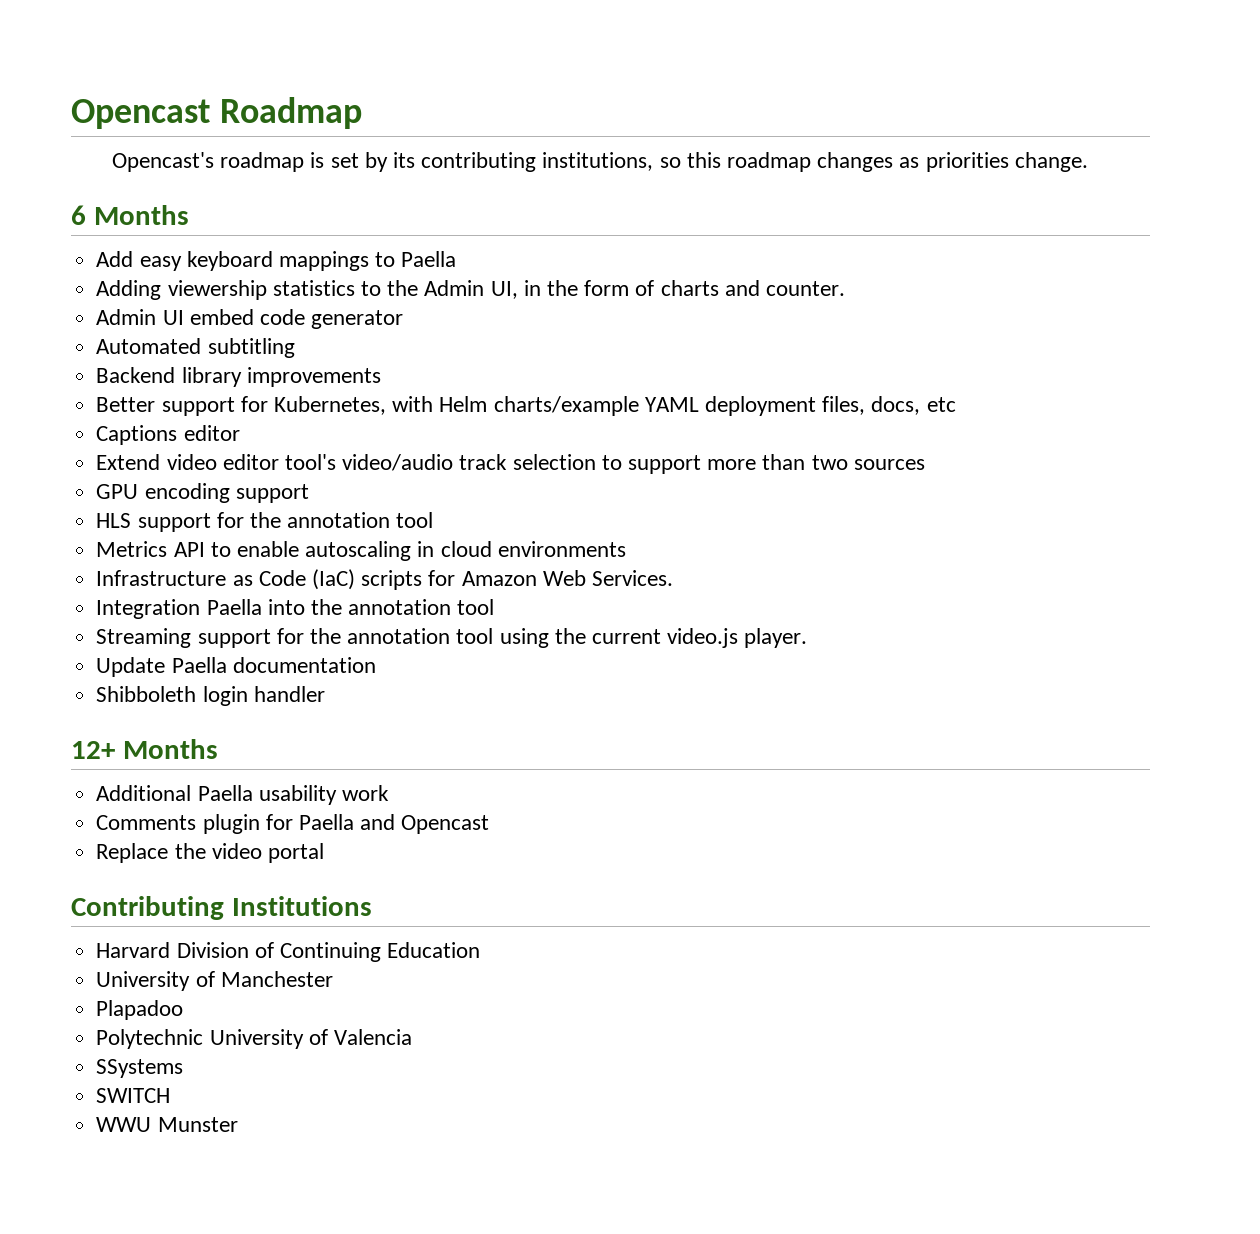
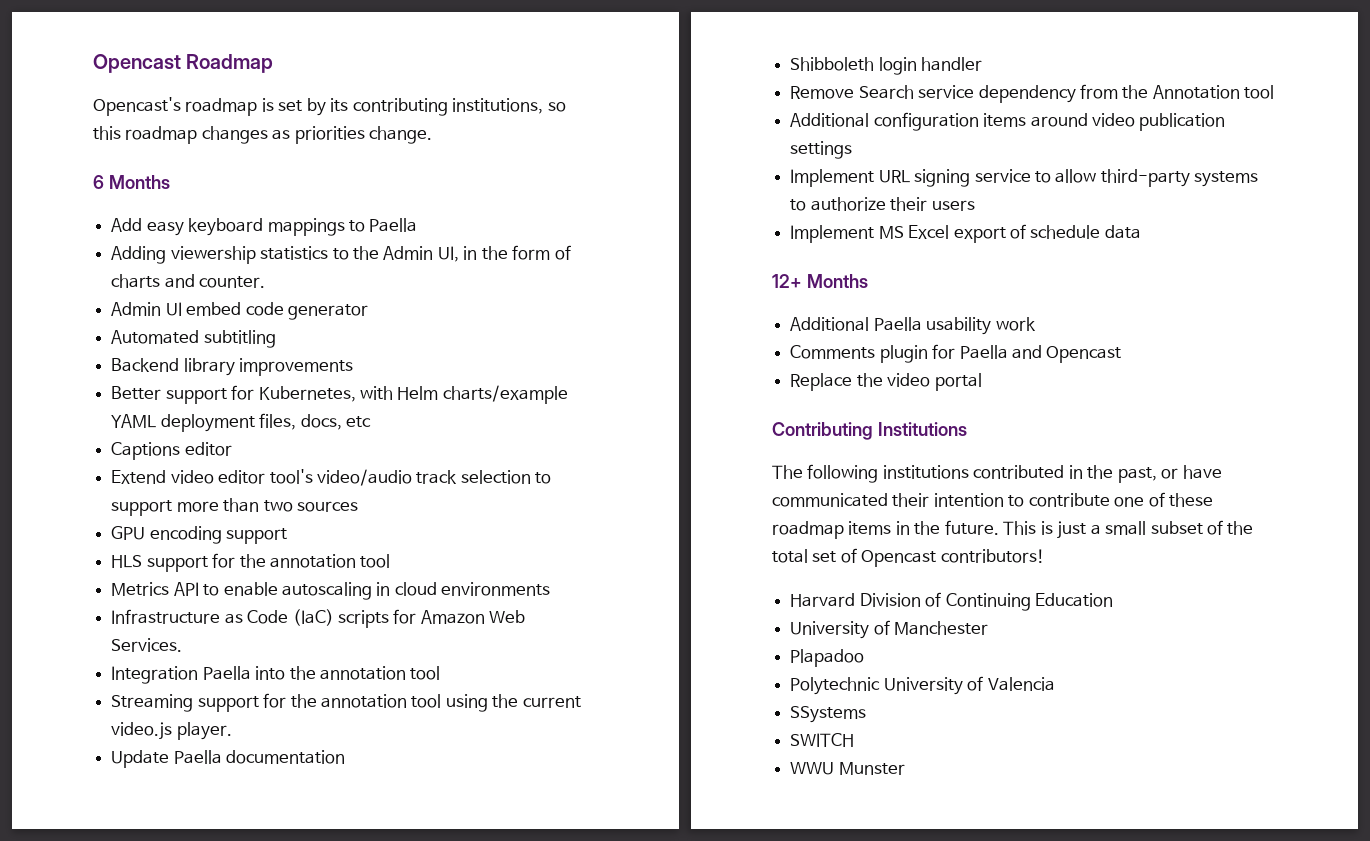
(325, 694) none -> [790,84,1275,103] [790,112,1226,131] [790,141,853,159] [790,169,1259,187] [790,197,975,211] [790,224,1141,243] // Remove Search service dependency from the Annotation tool // Additional configuration items around video publication settings // Implement URL signing service to allow third-party systems to authorize their users // Implement MS Excel export of schedule data
(372, 906) none -> [772,464,1222,483] [772,492,1214,507] [772,520,1254,539] [772,548,1045,567] // The following institutions contributed in the past, or have communicated their intention to contribute one of these roadmap items in the future. This is just a small subset of the total set of Opencast contributors!

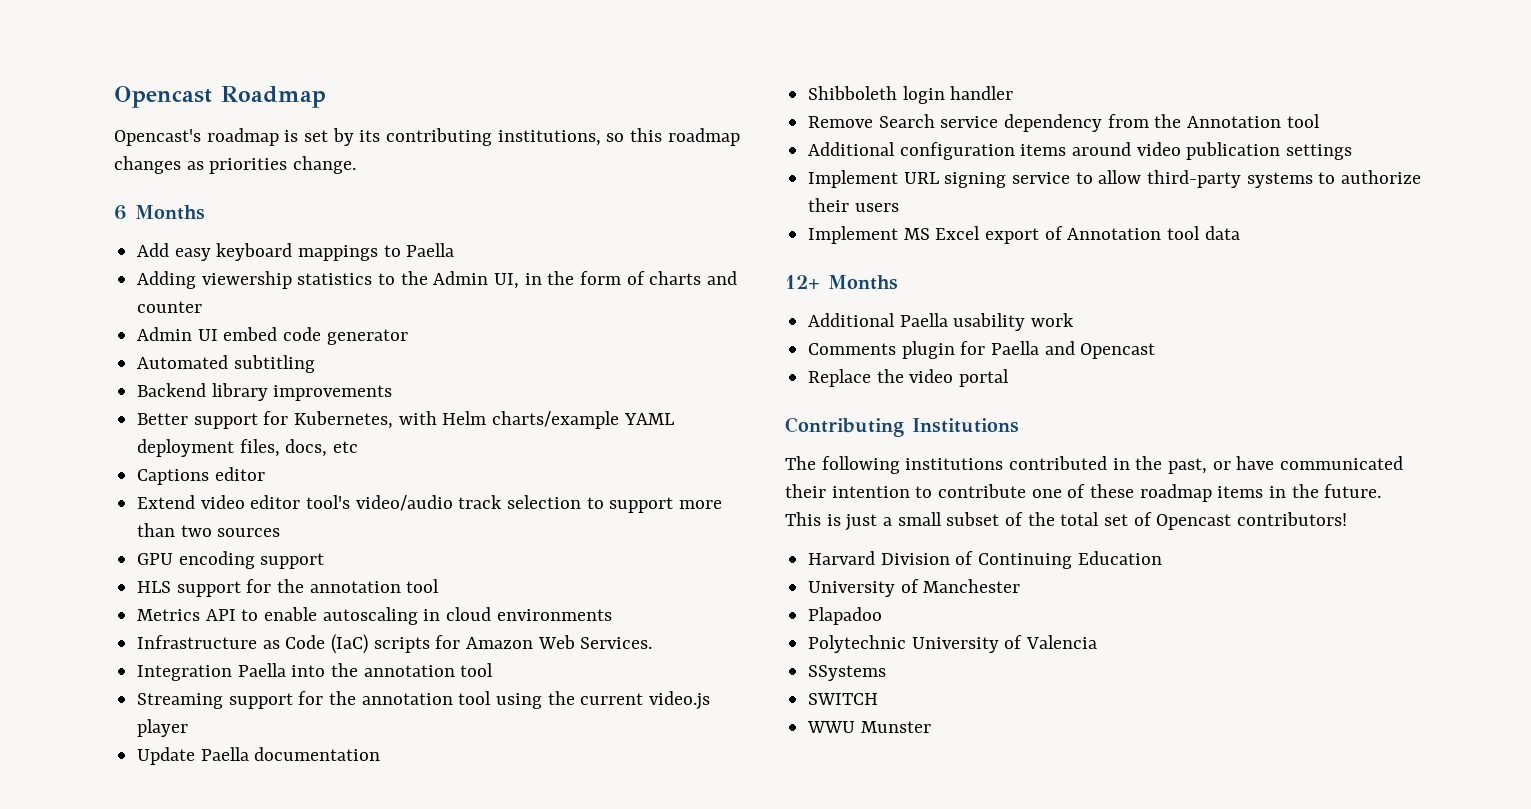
[199,276,266,288] counter. -> [137,301,203,313] counter
[176,722,232,740] player. -> [137,719,189,737] player
[1030,225,1101,239] schedule -> [1067,226,1201,240] Annotation tool

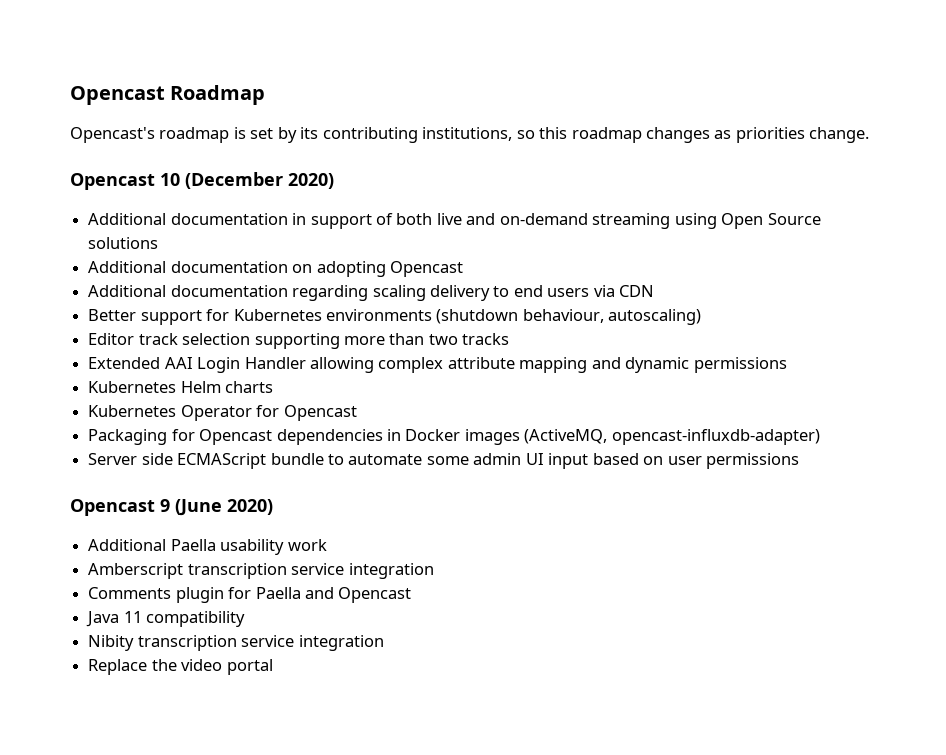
[114,205,205,220] [137,243,455,261] [137,271,738,289] [137,301,203,313] [137,327,408,345] [137,355,315,373] [137,383,393,401] [137,411,674,429] [137,439,359,457] [137,467,265,485] [137,495,723,513] [137,523,281,537] [137,551,325,569] [137,579,440,597] [137,607,612,625] [137,634,653,654] [137,663,494,681] [137,691,711,710] [137,719,189,737] [137,747,381,765] [808,86,1014,104] [808,114,1320,132] [808,142,1353,160] [808,170,1422,188] [808,198,899,212] [808,226,1240,244] [785,275,898,290] 6 Months // Add easy keyboard mappings to Paella // Adding viewership statistics to the Admin UI, in the form of charts and counter // Admin UI embed code generator // Automated subtitling // Backend library improvements // Better support for Kubernetes, with Helm charts/example YAML deployment files, docs, etc // Captions editor // Extend video editor tool's video/audio track selection to support more than two sources // GPU encoding support // HLS support for the annotation tool // Metrics API to enable autoscaling in cloud environments // Infrastructure as Code (IaC) scripts for Amazon Web Services. // Integration Paella into the annotation tool // Streaming support for the annotation tool using the current video.js player // Update Paella documentation // Shibboleth login handler // Remove Search service dependency from the Annotation tool // Additional configuration items around video publication settings // Implement URL signing service to allow third-party systems to authorize their users // Implement MS Excel export of Annotation tool data // 12+ Months -> [70,172,334,190] [88,213,821,229] [88,237,159,249] [88,261,463,277] [88,285,655,301] [88,309,702,325] [88,333,510,349] [88,357,787,373] [88,381,274,393] [88,405,357,421] [88,429,820,445] [88,453,800,469] [70,499,273,516] Opencast 10 (December 2020) // Additional documentation in support of both live and on-demand streaming using Open Source solutions // Additional documentation on adopting Opencast // Additional documentation regarding scaling delivery to end users via CDN // Better support for Kubernetes environments (shutdown behaviour, autoscaling) // Editor track selection supporting more than two tracks // Extended AAI Login Handler allowing complex attribute mapping and dynamic permissions // Kubernetes Helm charts // Kubernetes Operator for Opencast // Packaging for Opencast dependencies in Docker images (ActiveMQ, opencast-influxdb-adapter) // Server side ECMAScript bundle to automate some admin UI input based on user permissions // Opencast 9 (June 2020)
(1075, 320) none -> [88,563,434,579] // Amberscript transcription service integration
[808,369,1010,387] [785,417,1019,437] [785,456,1404,474] [785,484,1382,502] [785,512,1348,531] [808,551,1162,569] [808,579,1021,597] [808,607,883,625] [808,635,1098,653] [808,665,887,681] [808,693,879,705] [807,721,931,733] Replace the video portal // Contributing Institutions // The following institutions contributed in the past, or have communicated their intention to contribute one of these roadmap items in the future. This is just a small subset of the total set of Opencast contributors! // Harvard Division of Continuing Education // University of Manchester // Plapadoo // Polytechnic University of Valencia // SSystems // SWITCH // WWU Munster -> [86,611,246,627] [88,635,384,651] [88,659,273,675] Java 11 compatibility // Nibity transcription service integration // Replace the video portal

